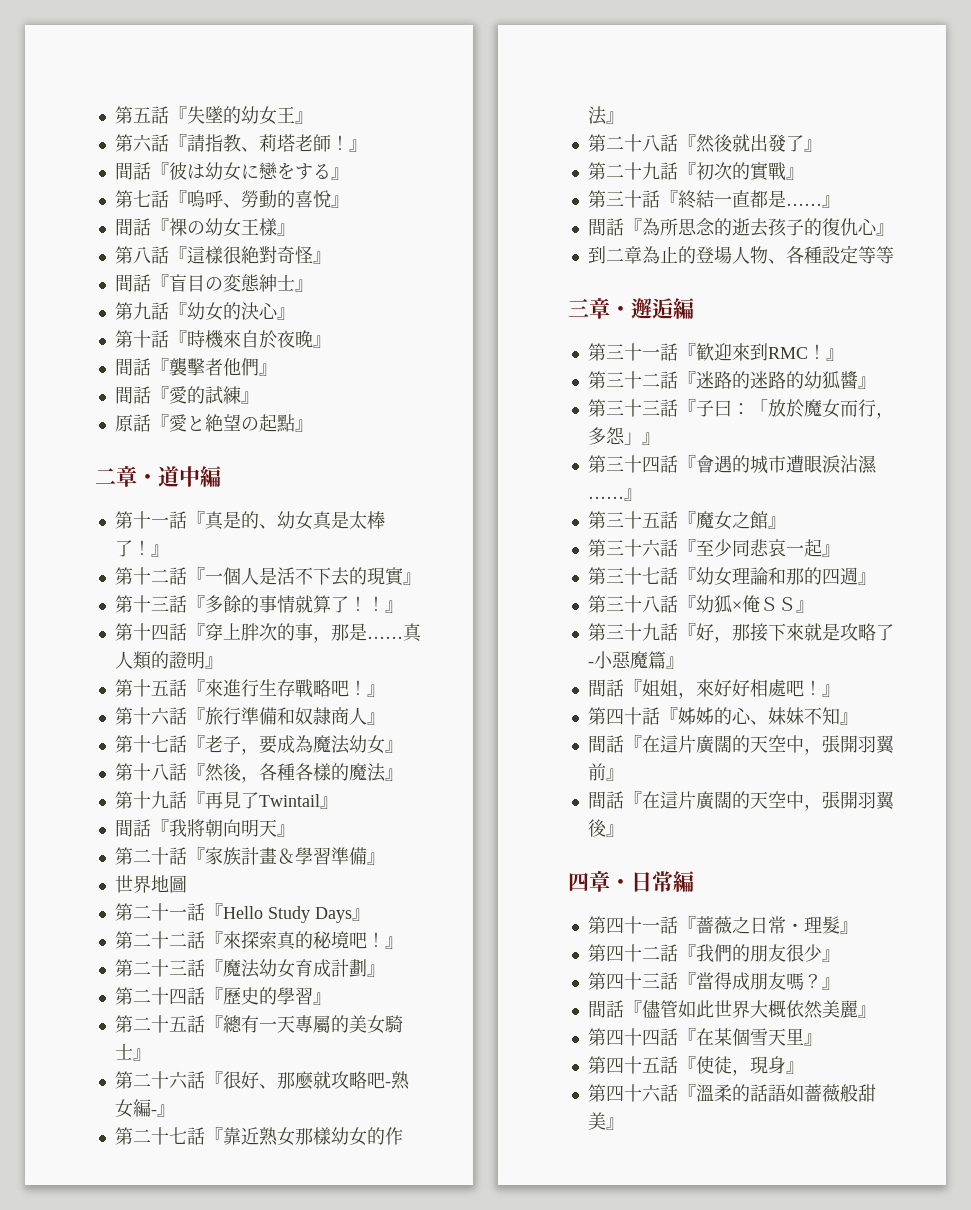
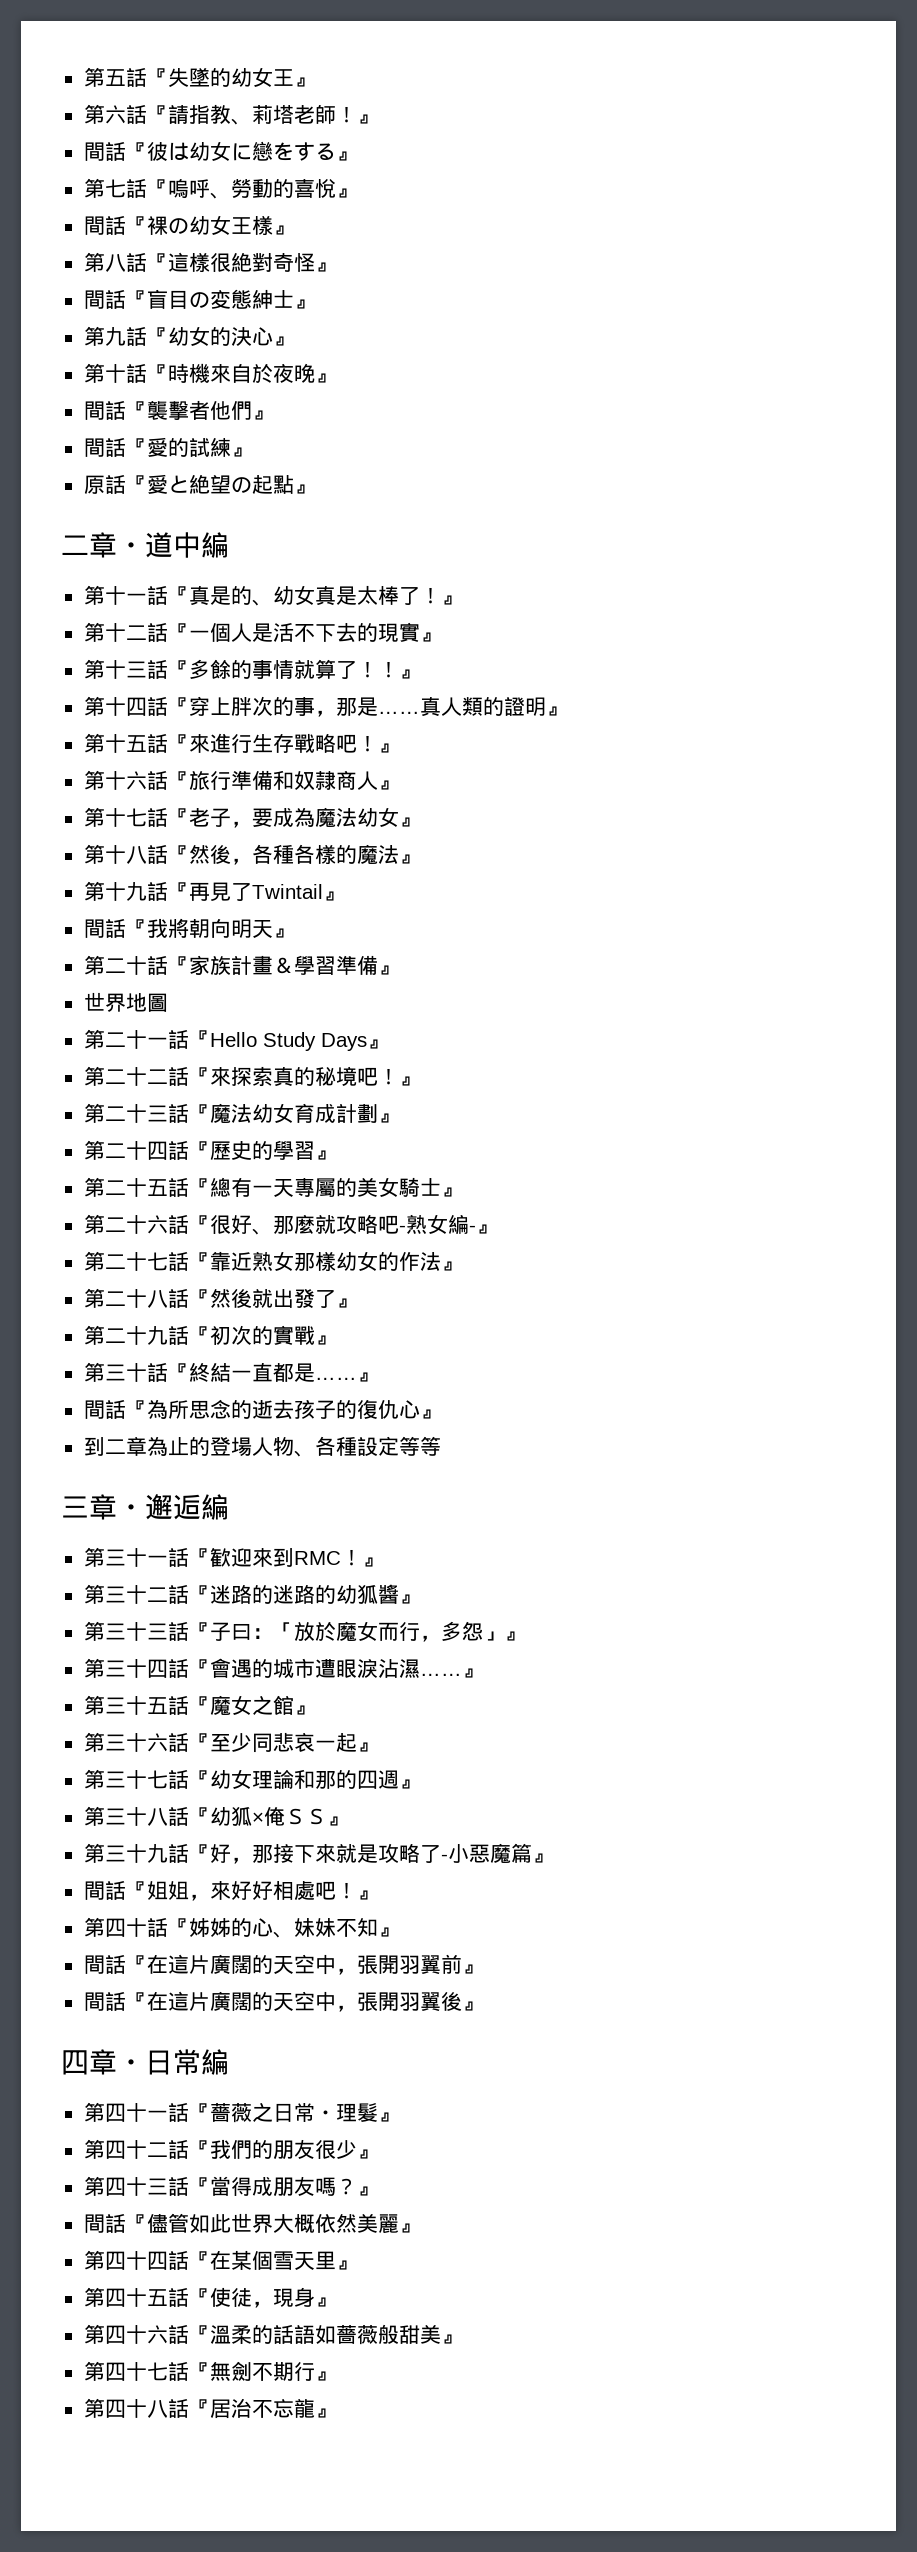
(624, 1123) none -> [83,2361,336,2381] [83,2398,336,2419] // 第四十七話『無劍不期行』 // 第四十八話『居治不忘龍』

